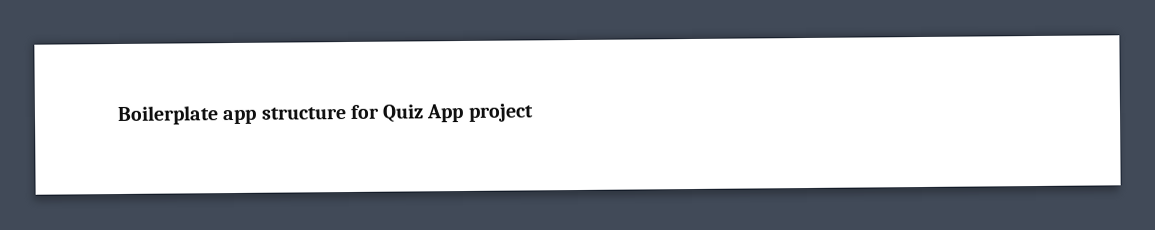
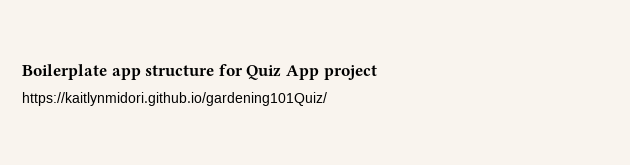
(534, 112) none -> [22,92,327,106] // https://kaitlynmidori.github.io/gardening101Quiz/

